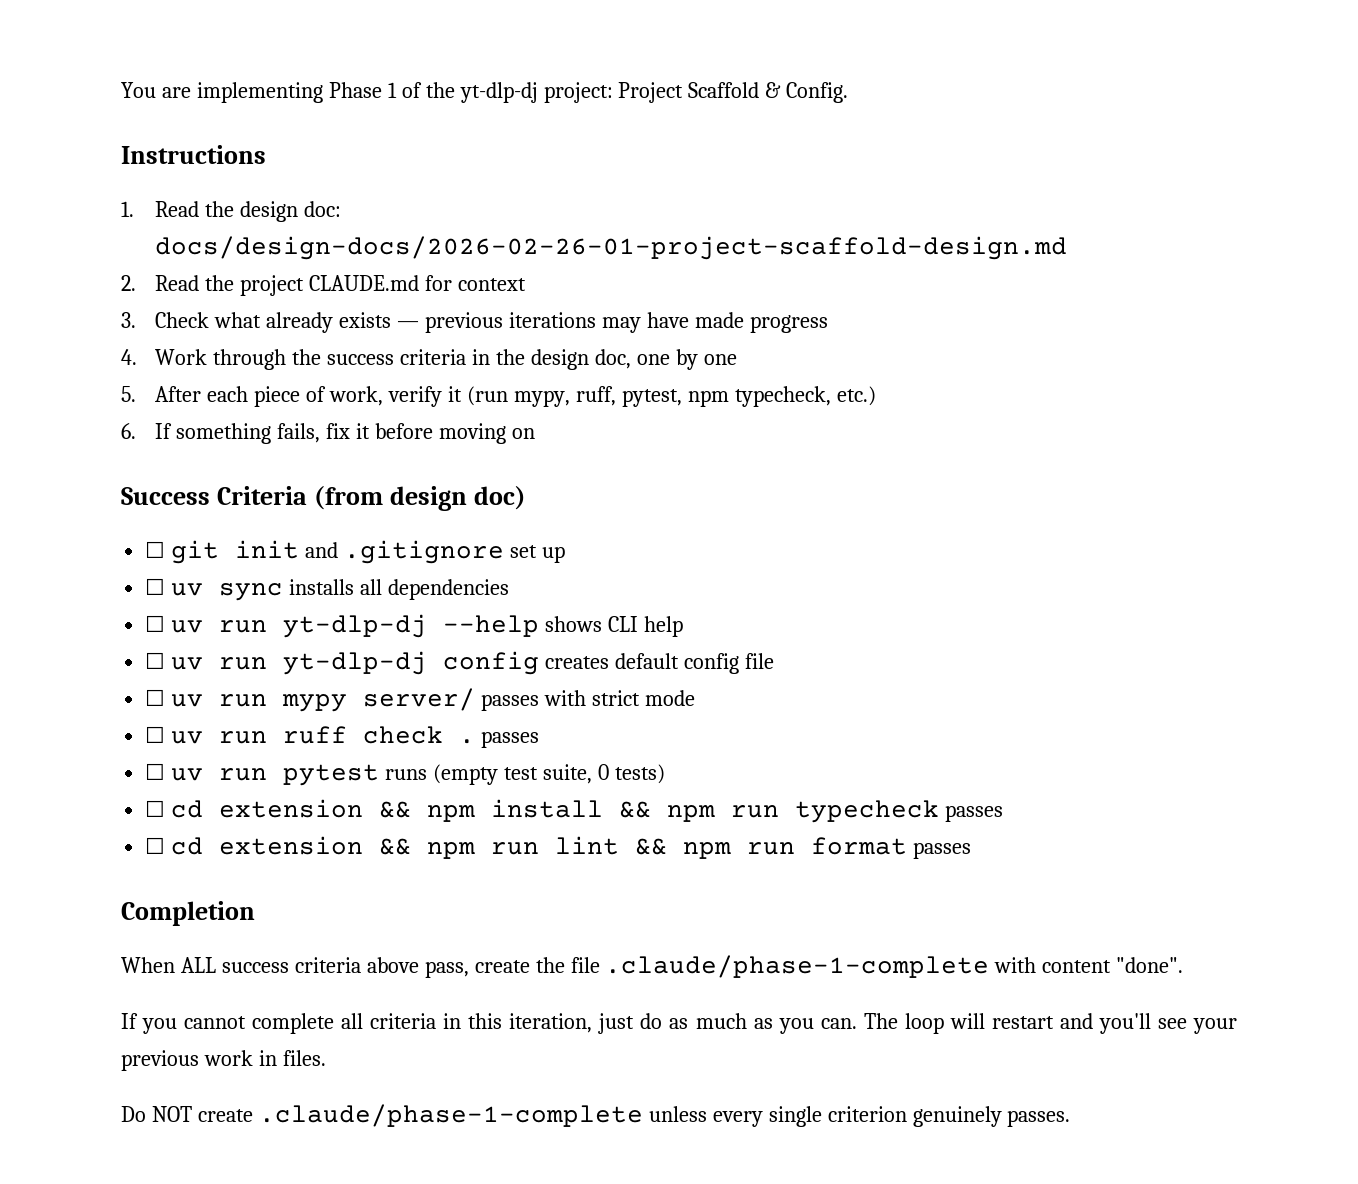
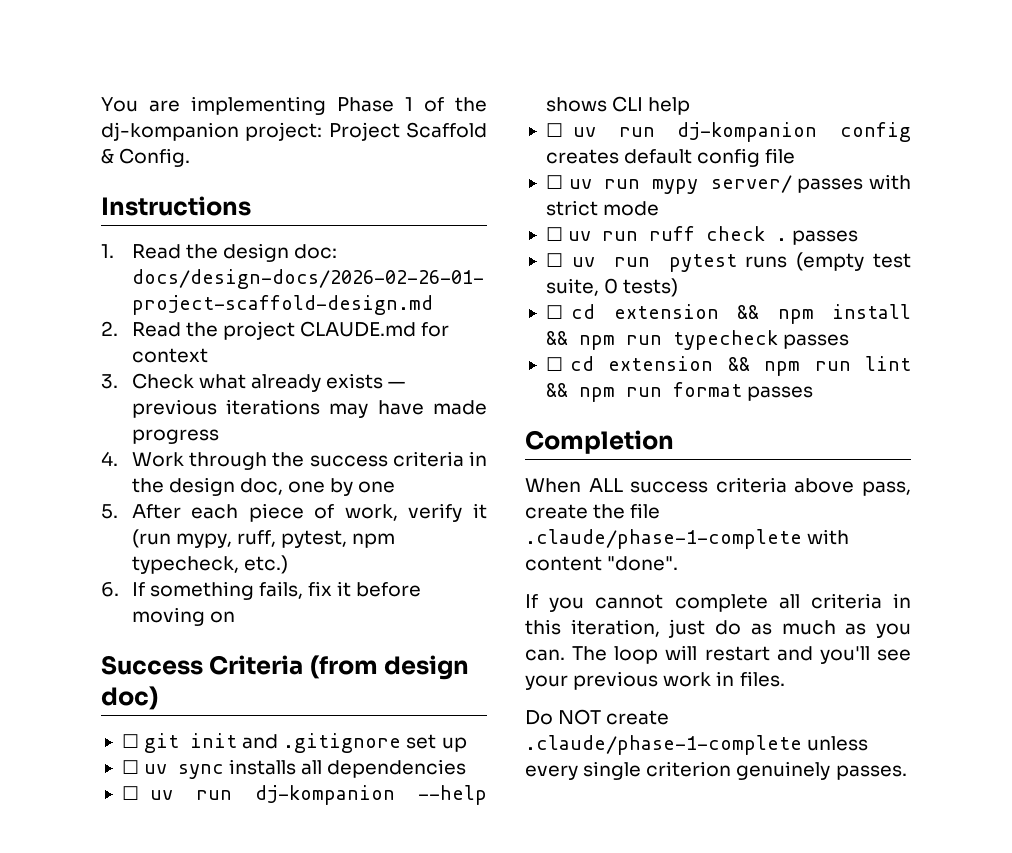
[459,82,538,103] yt-dlp-dj -> [101,122,239,141] dj-kompanion
[283,614,428,638] yt-dlp-dj -> [254,785,395,805] dj-kompanion
[283,651,428,675] yt-dlp-dj -> [677,122,818,142] dj-kompanion

